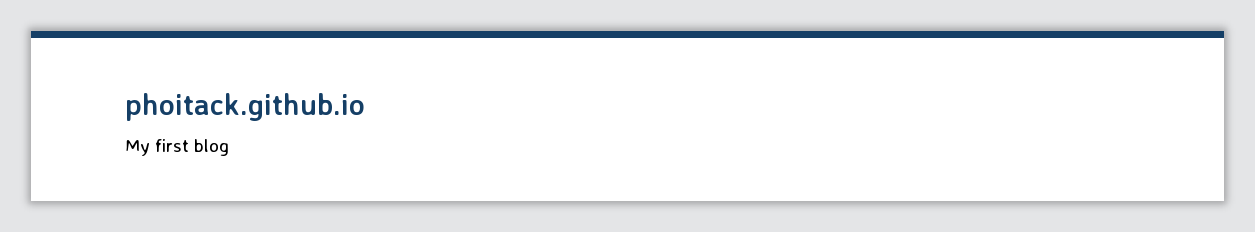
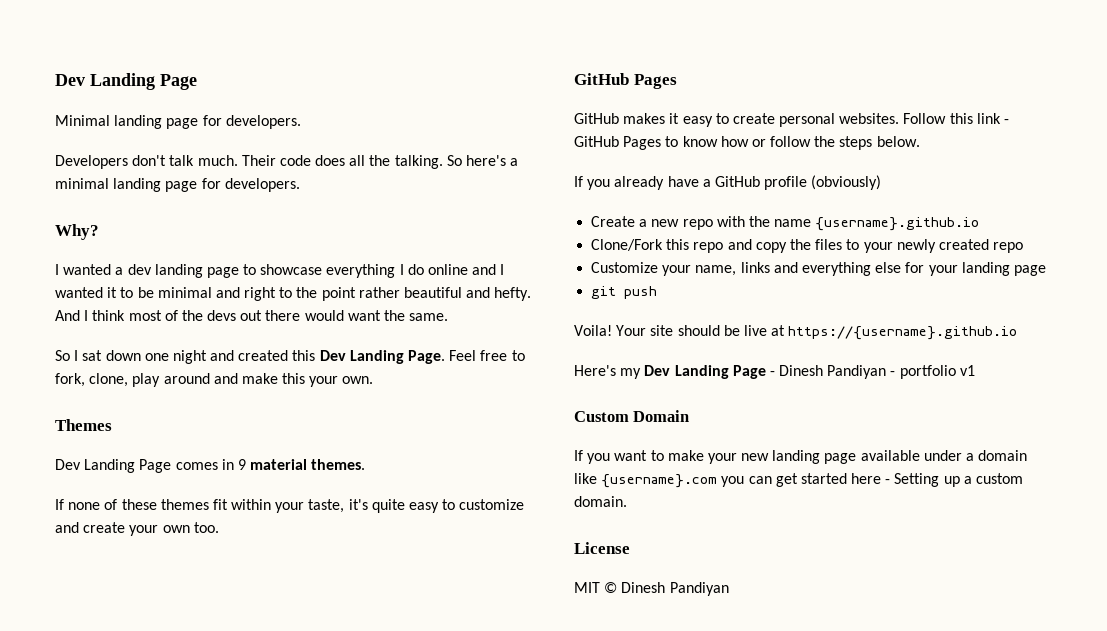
[125,93,365,121] [125,139,230,156] phoitack.github.io // My first blog -> [55,73,197,90] [55,115,301,129] [55,155,519,169] [55,178,300,192] [55,224,99,240] [55,264,505,278] [55,287,532,301] [55,310,449,321] [55,350,525,364] [55,373,374,387] [55,419,112,431] [55,459,366,473] [55,499,525,513] [55,522,219,536] [574,73,677,89] [574,113,1010,127] [574,136,920,150] [574,175,882,190] [591,216,980,231] [591,239,1024,253] [591,262,1046,276] [591,286,658,299] [574,325,1018,340] [574,365,975,379] [574,410,690,422] [574,450,1028,464] [574,473,1024,488] [574,496,627,507] [574,542,630,554] [574,582,729,596] Dev Landing Page // Minimal landing page for developers. // Developers don't talk much. Their code does all the talking. So here's a minimal landing page for developers. // Why? // I wanted a dev landing page to showcase everything I do online and I wanted it to be minimal and right to the point rather beautiful and hefty. And I think most of the devs out there would want the same. // So I sat down one night and created this Dev Landing Page. Feel free to fork, clone, play around and make this your own. // Themes // Dev Landing Page comes in 9 material themes. // If none of these themes fit within your taste, it's quite easy to customize and create your own too. // GitHub Pages // GitHub makes it easy to create personal websites. Follow this link - GitHub Pages to know how or follow the steps below. // If you already have a GitHub profile (obviously) // Create a new repo with the name {username}.github.io // Clone/Fork this repo and copy the files to your newly created repo // Customize your name, links and everything else for your landing page // git push // Voila! Your site should be live at https://{username}.github.io // Here's my Dev Landing Page - Dinesh Pandiyan - portfolio v1 // Custom Domain // If you want to make your new landing page available under a domain like {username}.com you can get started here - Setting up a custom domain. // License // MIT © Dinesh Pandiyan

